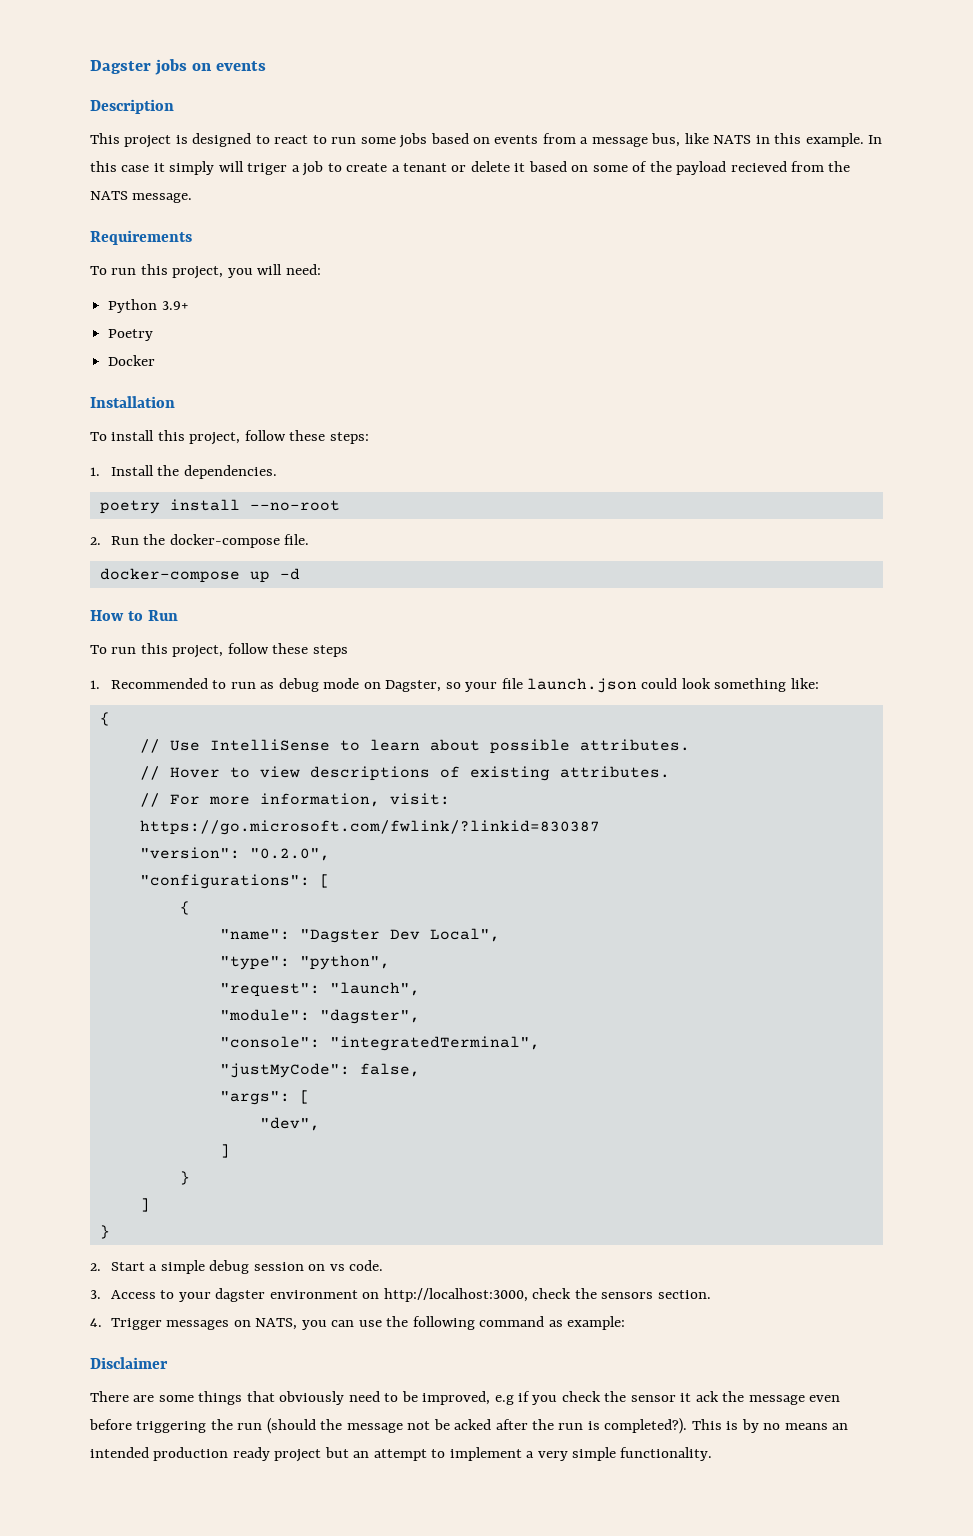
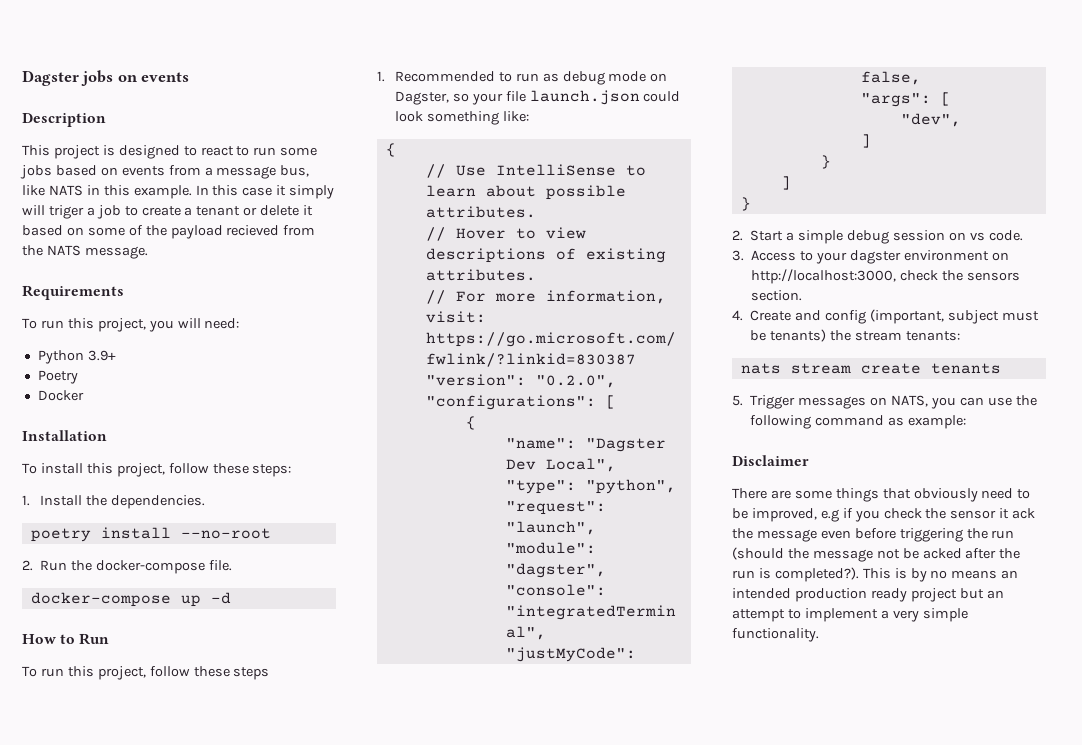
(102, 1322) none -> [750,309,1039,324] [750,329,960,342] [740,363,1001,374] [732,395,743,406] Create and config (important, subject must be tenants) the stream tenants: // nats stream create tenants // 5.

